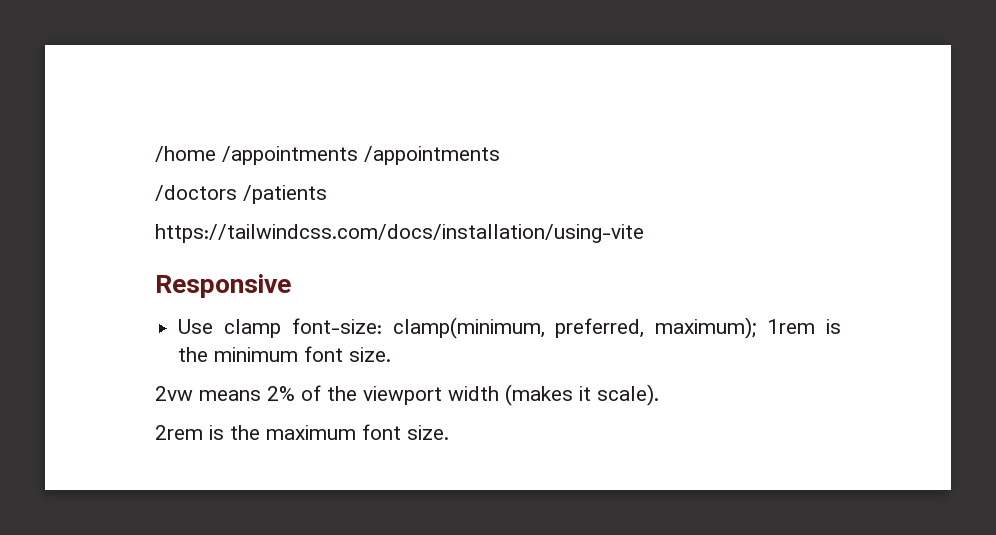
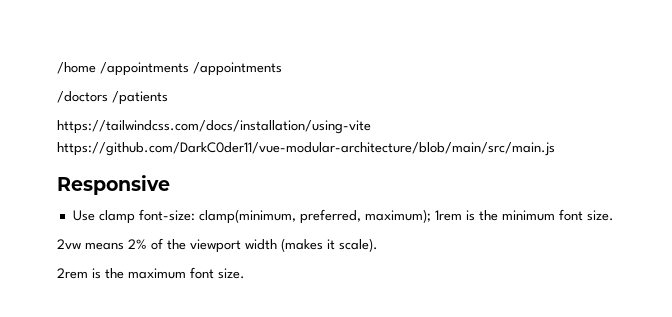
(644, 233) none -> [57,142,555,156] https://github.com/DarkC0der11/vue-modular-architecture/blob/main/src/main.js

